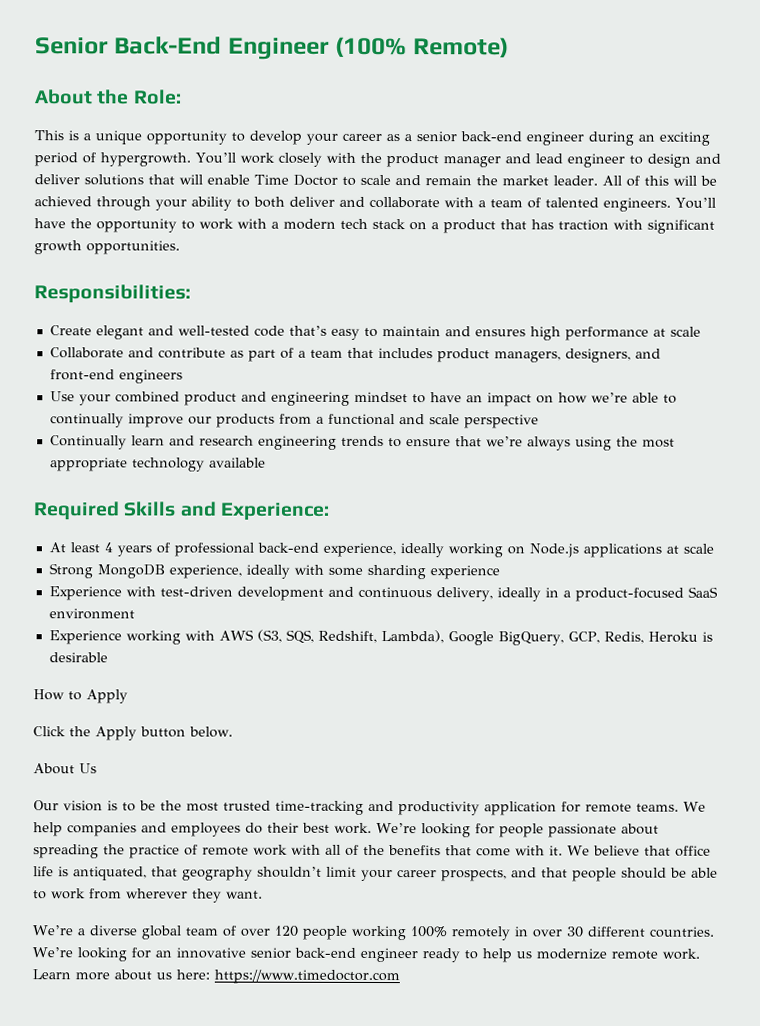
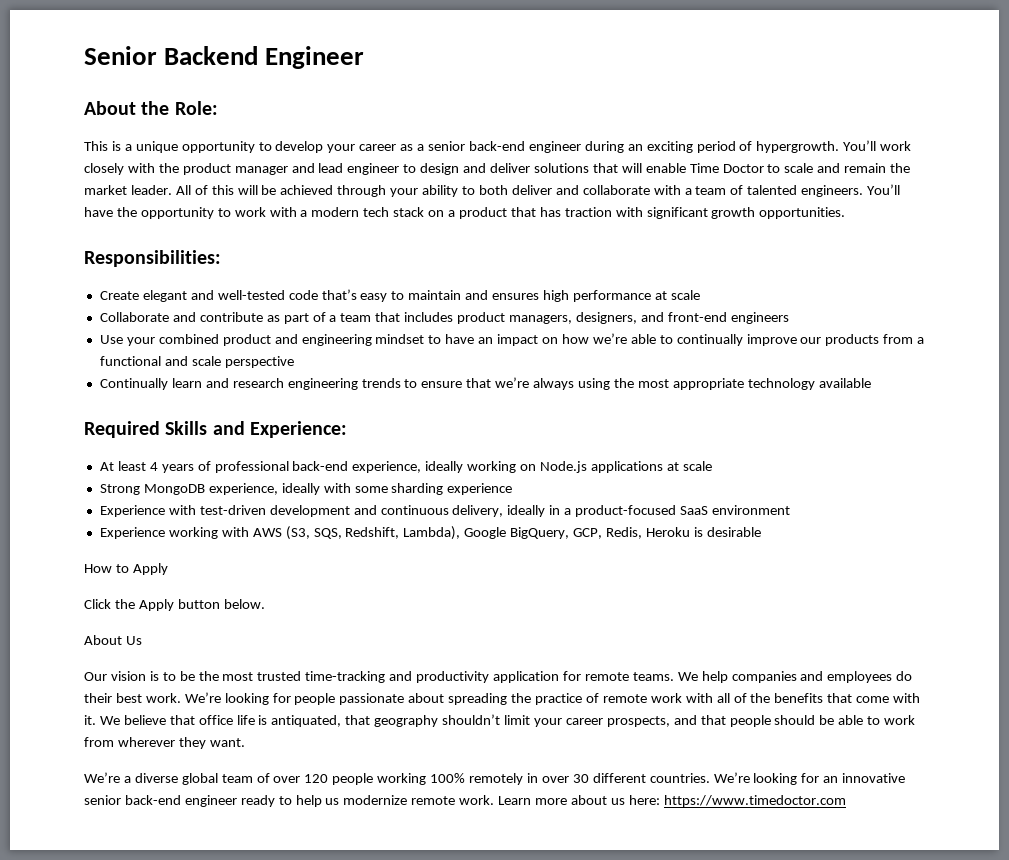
[114,36,223,55] Back-End -> [164,46,259,65] Backend
[335,36,509,59] (100% Remote) -> (365, 57) none

